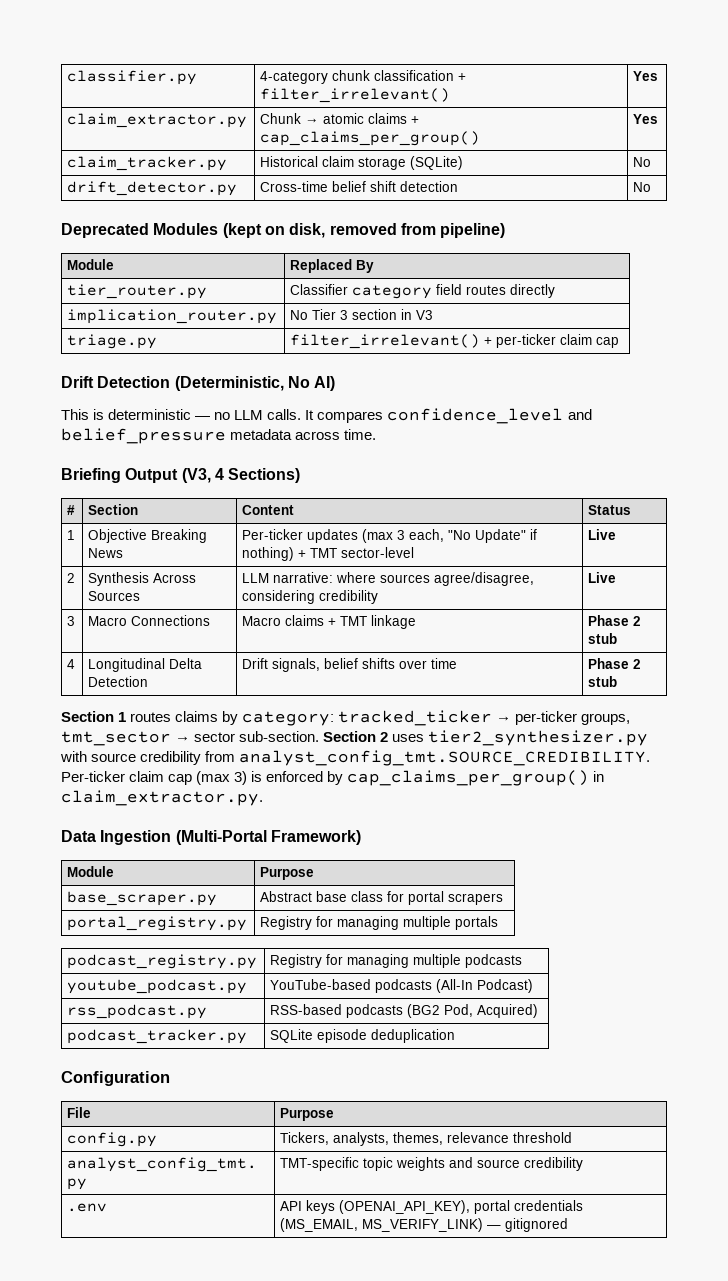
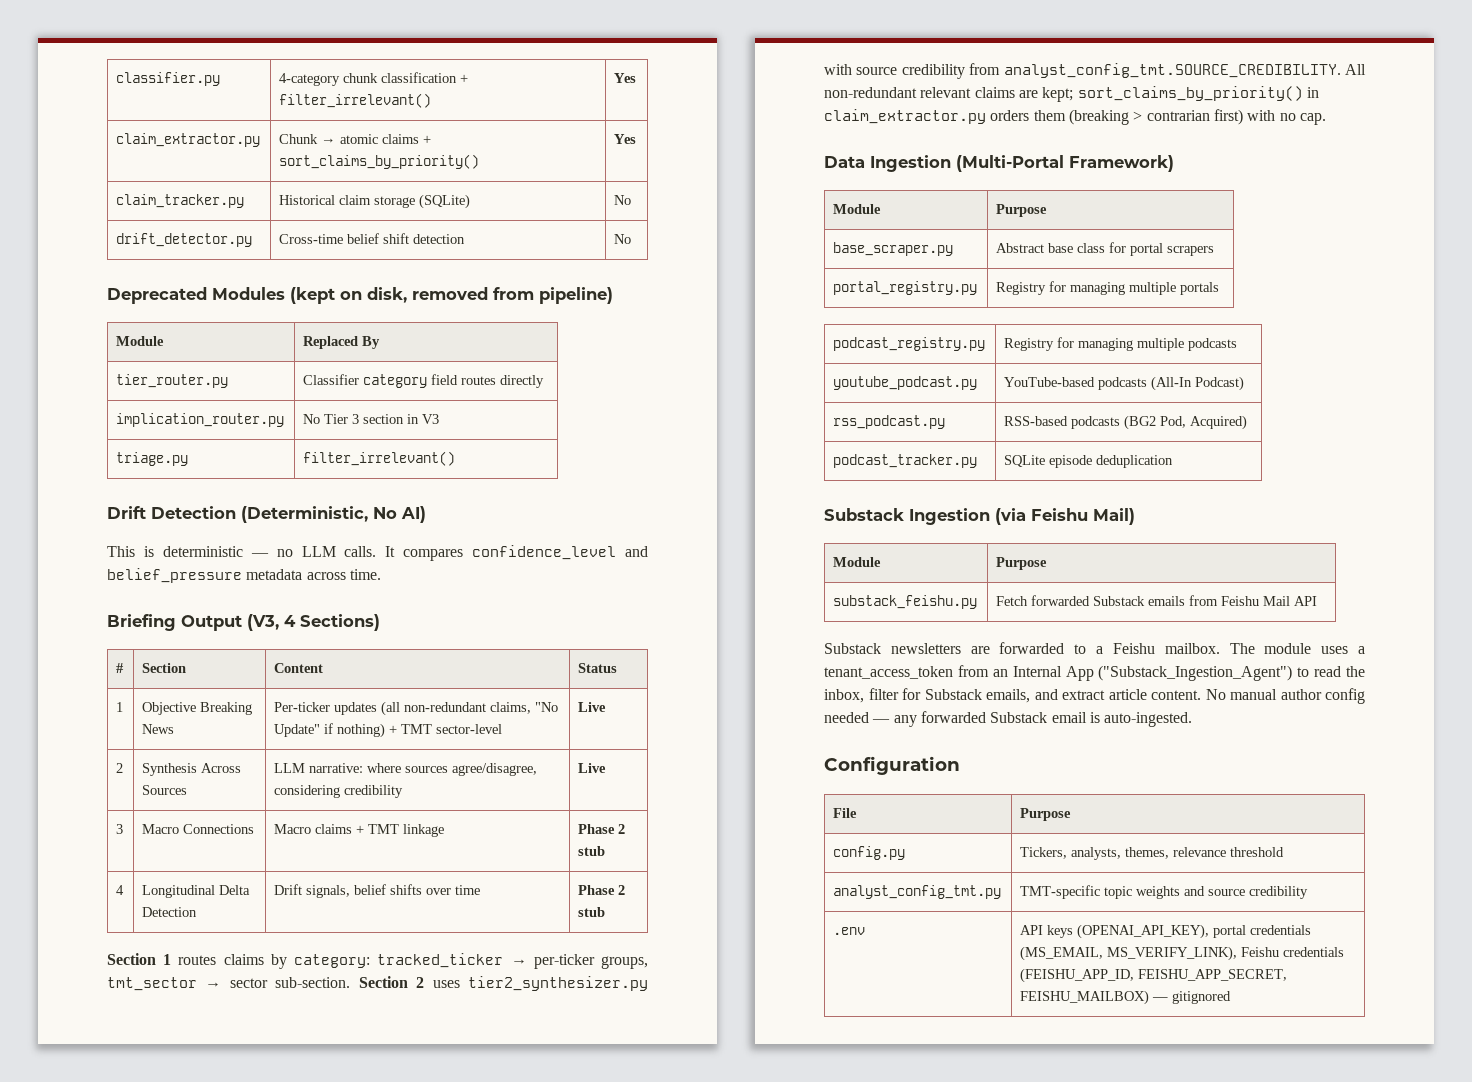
[260,131,481,146] cap_claims_per_group() -> [279,154,480,169] sort_claims_by_priority()
[484,334,620,348] + per-ticker claim cap -> (456, 458) none
[362,529,445,543] (max 3 each, -> [381,701,532,716] (all non-redundant claims,
[61,770,605,786] [61,790,263,806] Per-ticker claim cap (max 3) is enforced by cap_claims_per_group() in claim_extractor.py. -> [1345,64,1366,75] [824,86,1319,102] [824,109,1326,125] All non-redundant relevant claims are kept; sort_claims_by_priority() in claim_extractor.py orders them (breaking > contrarian first) with no cap.
(456, 1036) none -> [824,508,1135,525] [833,557,882,567] [996,557,1048,570] [833,595,978,609] [996,595,1318,606] [824,642,1365,654] [824,665,1365,681] [824,688,1365,704] [824,711,1193,727] // Substack Ingestion (via Feishu Mail) // Module | Purpose // substack_feishu.py | Fetch forwarded Substack emails from Feishu Mail API // Substack newsletters are forwarded to a Feishu mailbox. The module uses a tenant_access_token from an Internal App ("Substack_Ingestion_Agent") to read the inbox, filter for Substack emails, and extract article content. No manual author config needed — any forwarded Substack email is auto-ingested.
[362,1218,484,1232] MS_VERIFY_LINK) -> [1107,946,1345,961] [1020,968,1288,983] [1020,990,1150,1005] MS_VERIFY_LINK), Feishu credentials (FEISHU_APP_ID, FEISHU_APP_SECRET, FEISHU_MAILBOX)

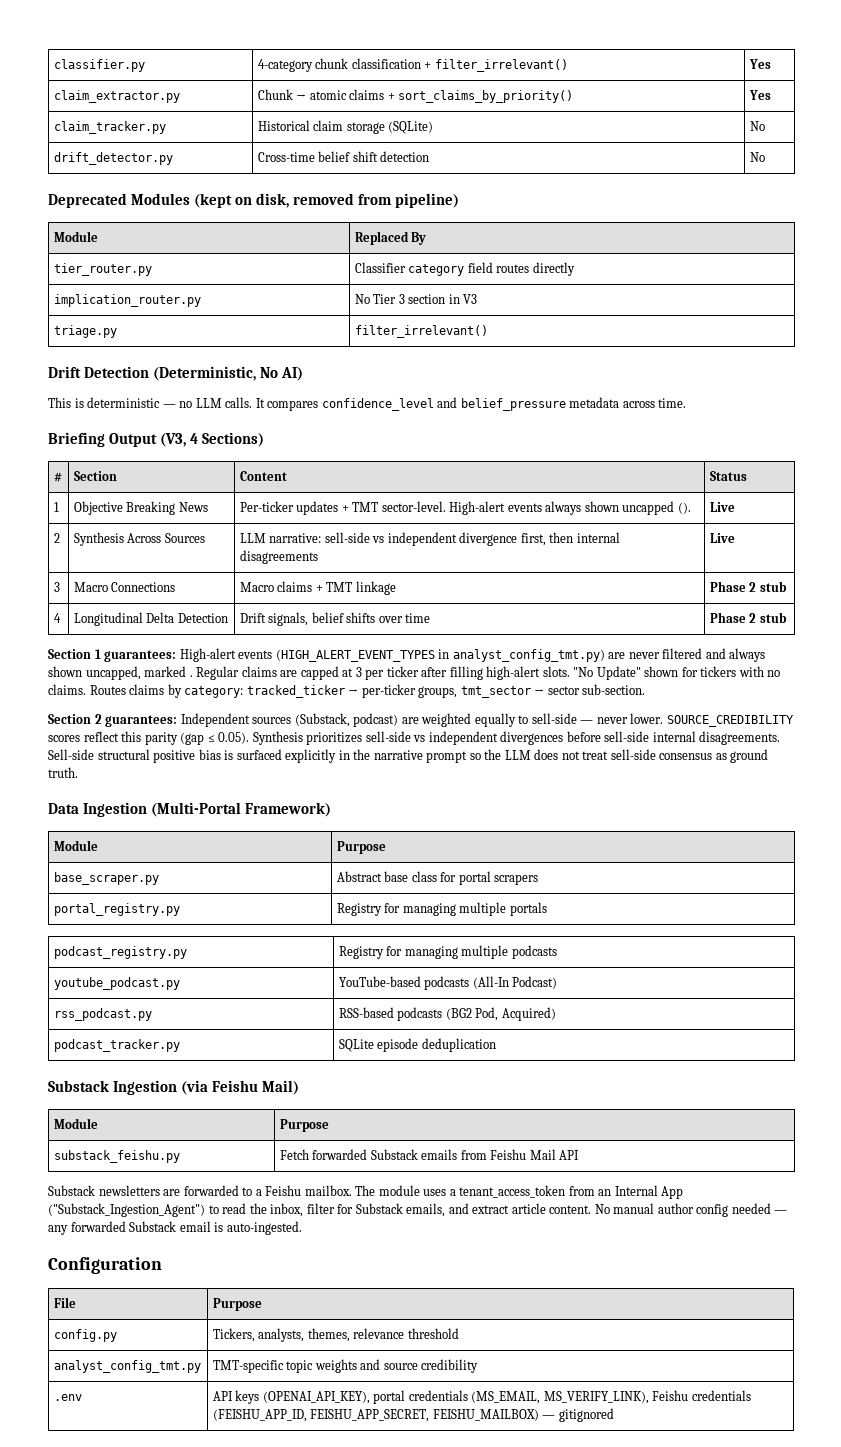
[381,701,559,716] [274,723,503,738] (all non-redundant claims, "No Update" if nothing) + TMT sector-level -> [341,501,691,515] + TMT sector-level. High-alert events always shown uncapped ().
[367,763,538,776] [274,785,404,798] where sources agree/disagree, considering credibility -> [324,532,620,546] [239,550,318,564] sell-side vs independent divergence first, then internal disagreements
[178,955,217,965] routes -> [104,648,766,662] [48,666,781,680] [48,684,126,695] guarantees: High-alert events (HIGH_ALERT_EVENT_TYPES in analyst_config_tmt.py) are never filtered and always shown uncapped, marked . Regular claims are capped at 3 per ticker after filling high-alert slots. "No Update" shown for tickers with no claims. Routes
(351, 982) none -> (646, 689) //
[432,976,648,991] [824,63,1366,79] [824,86,1319,102] [824,109,1326,125] uses tier2_synthesizer.py with source credibility from analyst_config_tmt.SOURCE_CREDIBILITY. All non-redundant relevant claims are kept; sort_claims_by_priority() in claim_extractor.py orders them (breaking > contrarian first) with no cap. -> [105,713,794,727] [48,731,781,745] [48,749,769,763] [48,767,78,778] guarantees: Independent sources (Substack, podcast) are weighted equally to sell-side — never lower. SOURCE_CREDIBILITY scores reflect this parity (gap ≤ 0.05). Synthesis prioritizes sell-side vs independent divergences before sell-side internal disagreements. Sell-side structural positive bias is surfaced explicitly in the narrative prompt so the LLM does not treat sell-side consensus as ground truth.

